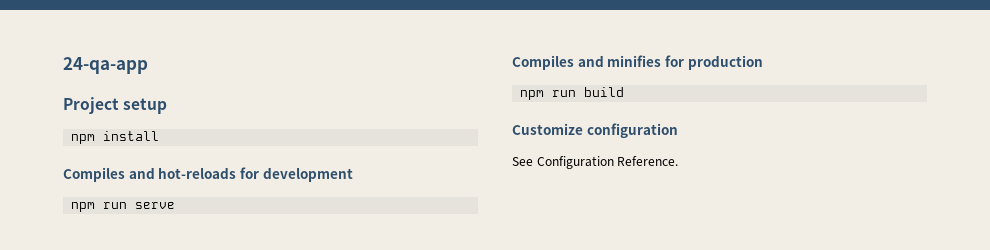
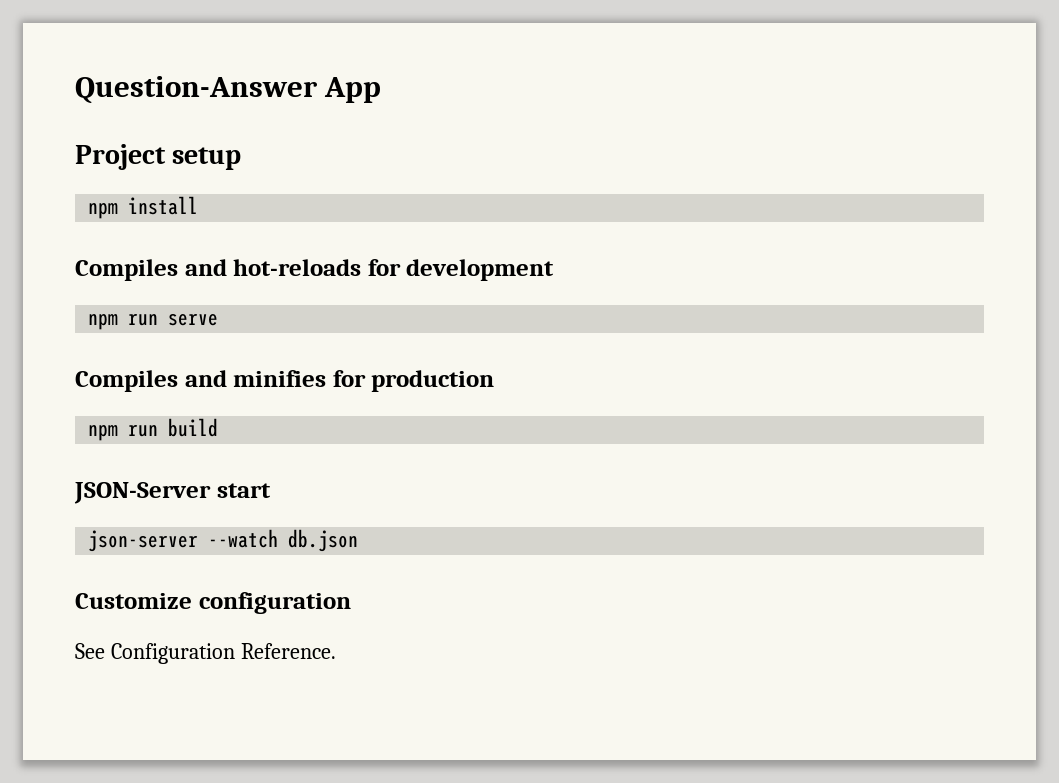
[63,57,148,74] 24-qa-app -> [75,76,382,104] Question-Answer App
(625, 92) none -> [74,482,271,504] [88,529,359,552] // JSON-Server start // json-server --watch db.json

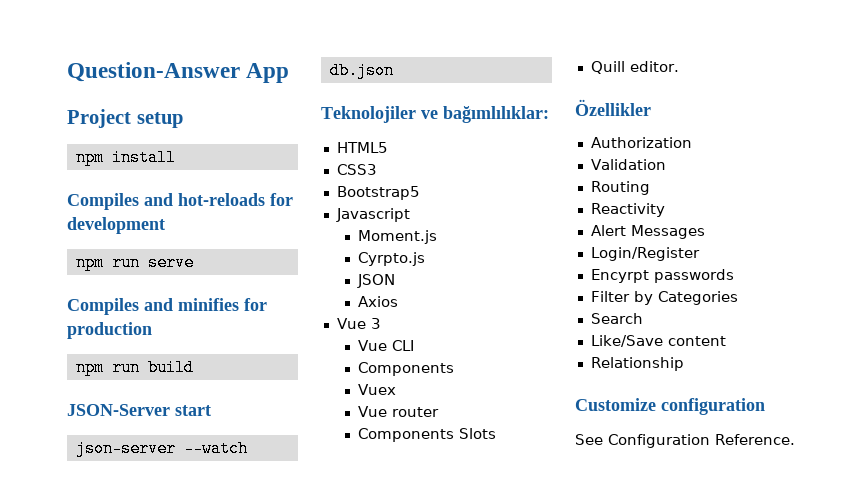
(359, 540) none -> [321,106,549,123] [336,142,388,153] [336,164,377,175] [336,186,420,200] [335,208,410,222] [358,230,438,244] [358,252,426,266] [357,274,396,288] [358,296,399,307] [336,318,381,329] [358,340,415,351] [358,362,455,376] [358,384,397,395] [358,406,440,417] [358,428,497,442] [590,61,679,74] [575,99,651,116] [590,137,692,148] [590,159,666,170] [590,181,650,195] [590,203,665,217] [590,225,705,239] [590,247,700,261] [590,269,734,283] [590,291,738,305] [590,313,643,324] [590,335,726,347] [590,357,684,371] // Teknolojiler ve bağımlılıklar: // HTML5 // CSS3 // Bootstrap5 // Javascript // Moment.js // Cyrpto.js // JSON // Axios // Vue 3 // Vue CLI // Components // Vuex // Vue router // Components Slots // Quill editor. // Özellikler // Authorization // Validation // Routing // Reactivity // Alert Messages // Login/Register // Encyrpt passwords // Filter by Categories // Search // Like/Save content // Relationship

